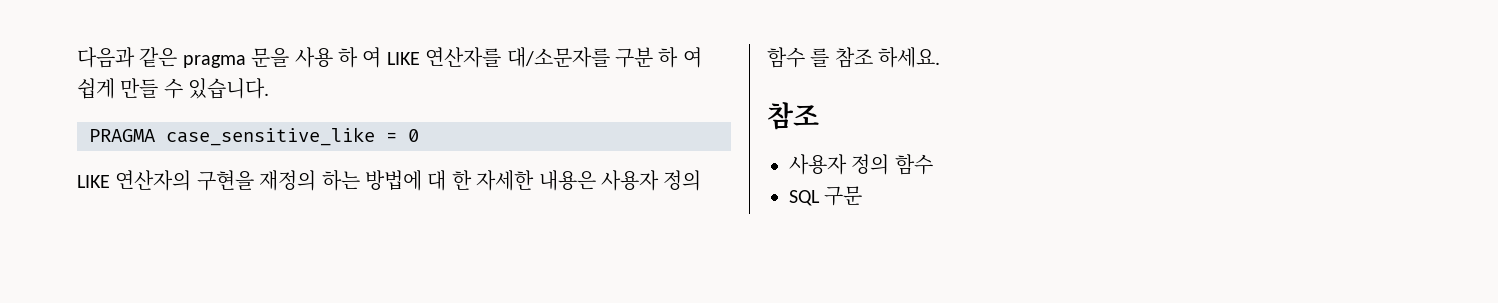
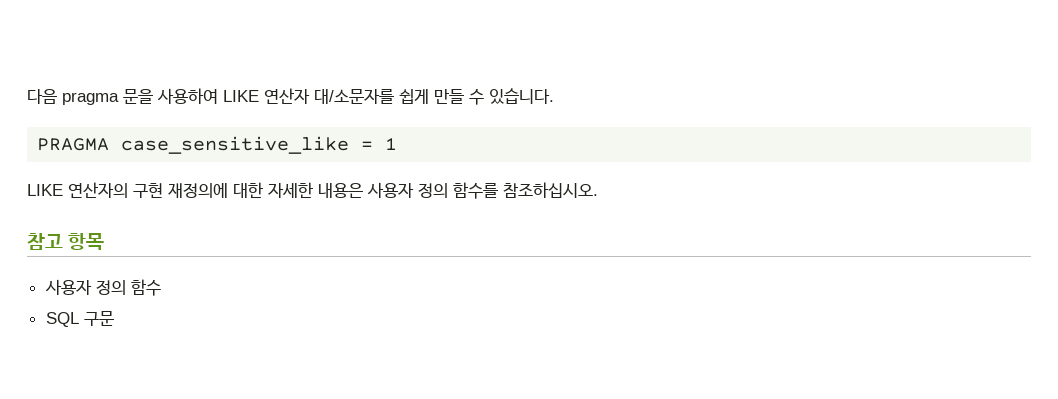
[77,47,702,68] 다음과 같은 pragma 문을 사용 하 여 LIKE 연산자를 대/소문자를 구분 하 여 -> [27,88,394,105] 다음 pragma 문을 사용하여 LIKE 연산자 대/소문자를
[408,129,419,142] 0 -> [385,138,398,150] 1
[196,170,702,191] [767,47,941,68] [767,102,819,130] 구현을 재정의 하는 방법에 대 한 자세한 내용은 사용자 정의 함수 를 참조 하세요. // 참조 -> [133,182,598,199] [27,233,105,250] 구현 재정의에 대한 자세한 내용은 사용자 정의 함수를 참조하십시오. // 참고 항목

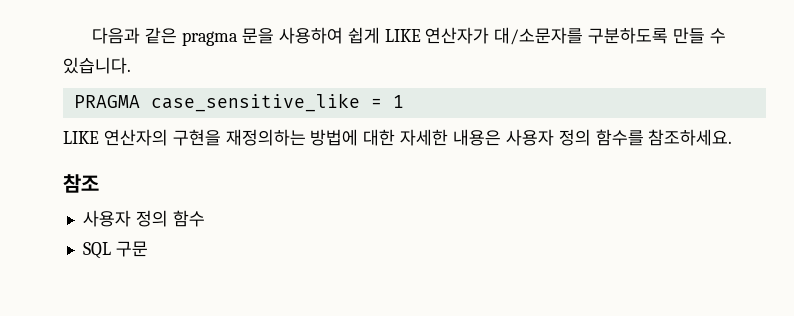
[27,89,57,104] 다음 -> [92,27,178,44] 다음과 같은
[223,88,429,104] LIKE 연산자 대/소문자를 쉽게 -> [347,27,669,45] 쉽게 LIKE 연산자가 대/소문자를 구분하도록
[133,183,228,198] 구현 재정의에 -> [172,129,359,146] 구현을 재정의하는 방법에
[503,182,598,198] [27,233,105,250] 참조하십시오. // 참고 항목 -> [648,129,733,146] [63,174,99,193] 참조하세요. // 참조

